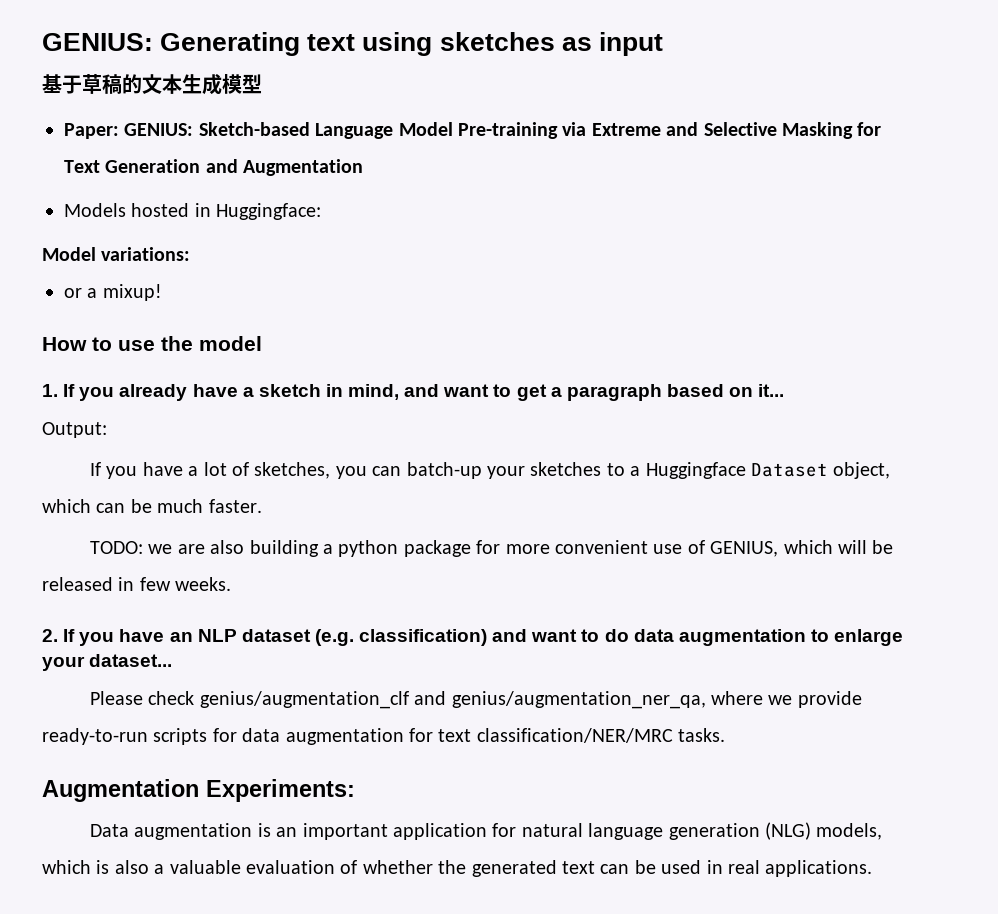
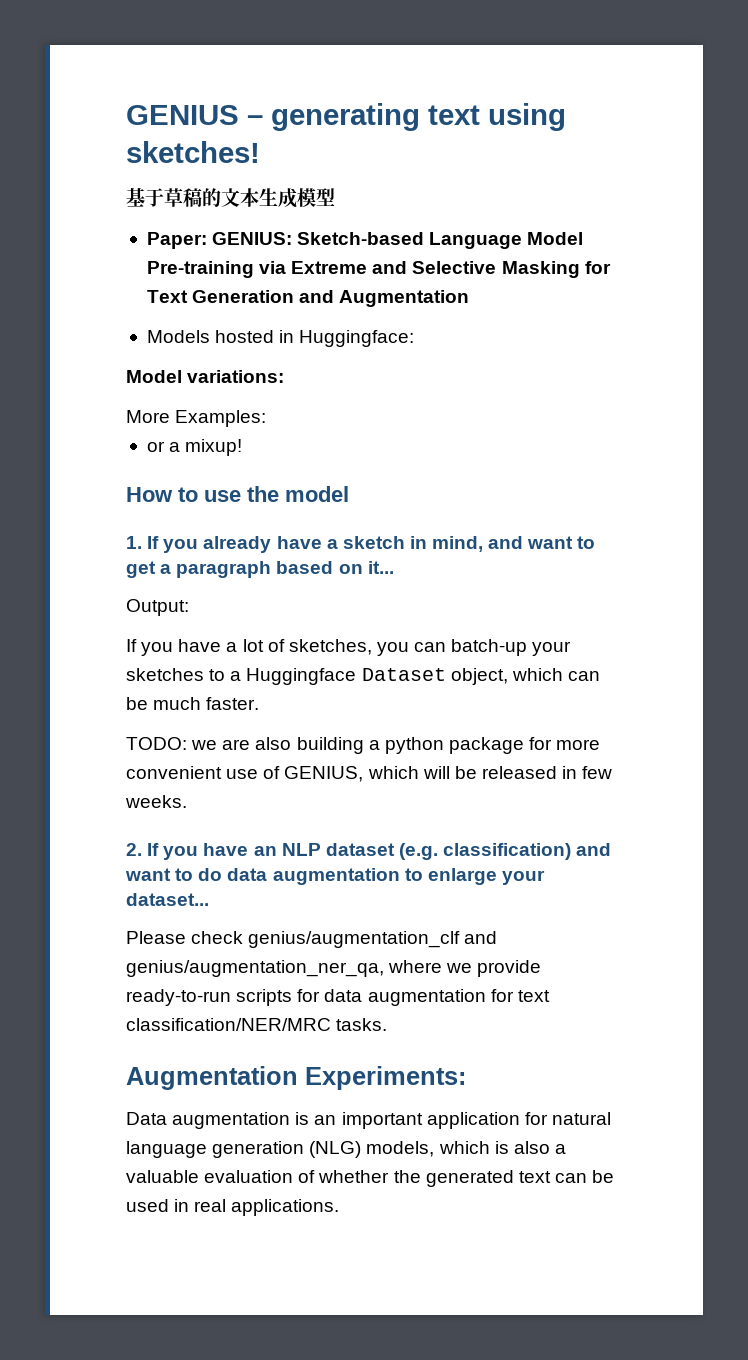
[42,32,663,56] GENIUS: Generating text using sketches as input -> [126,103,566,131] [126,141,260,163] GENIUS – generating text using sketches!
(191, 254) none -> [126,410,267,427] // More Examples:

